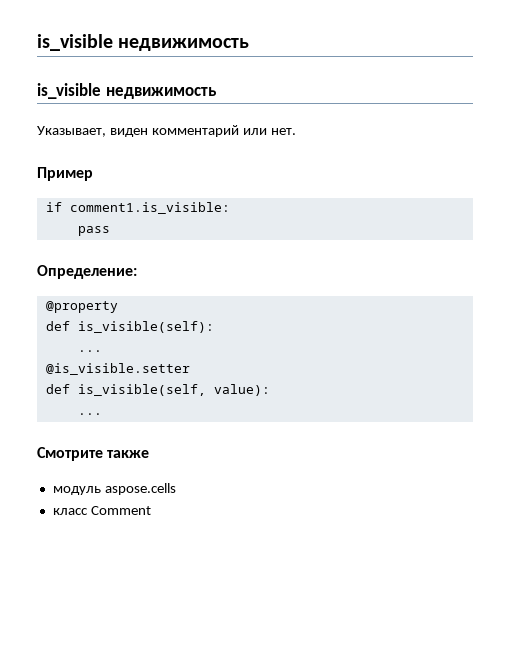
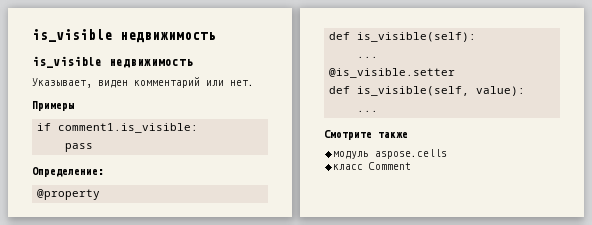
[37,167,93,181] Пример -> [32,101,74,111] Примеры

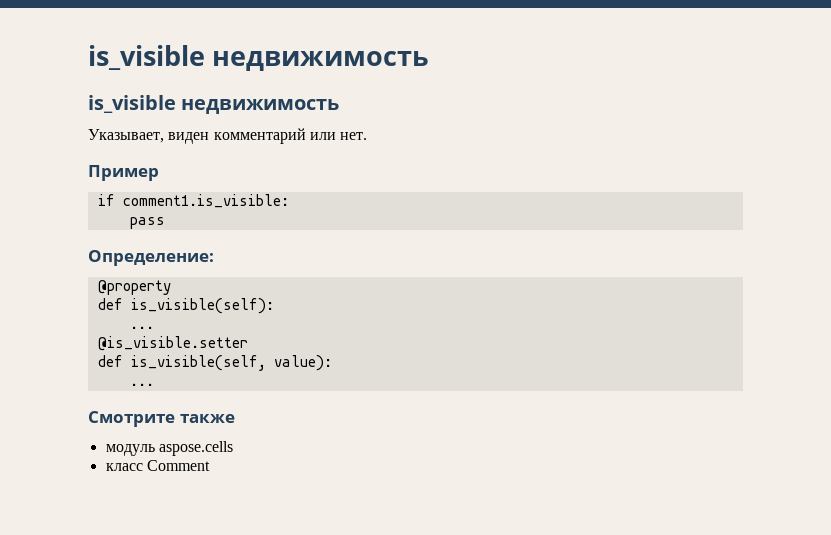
[32,101,74,111] Примеры -> [88,165,159,181] Пример

